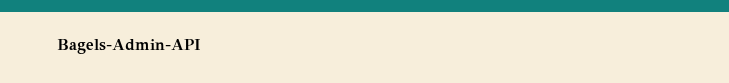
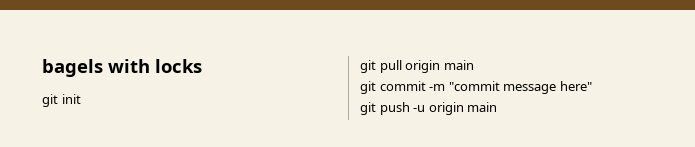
[57,39,201,54] Bagels-Admin-API -> [42,59,202,77] [42,94,81,107] [360,60,474,73] [360,81,592,94] [360,102,498,115] bagels with locks // git init // git pull origin main // git commit -m "commit message here" // git push -u origin main

